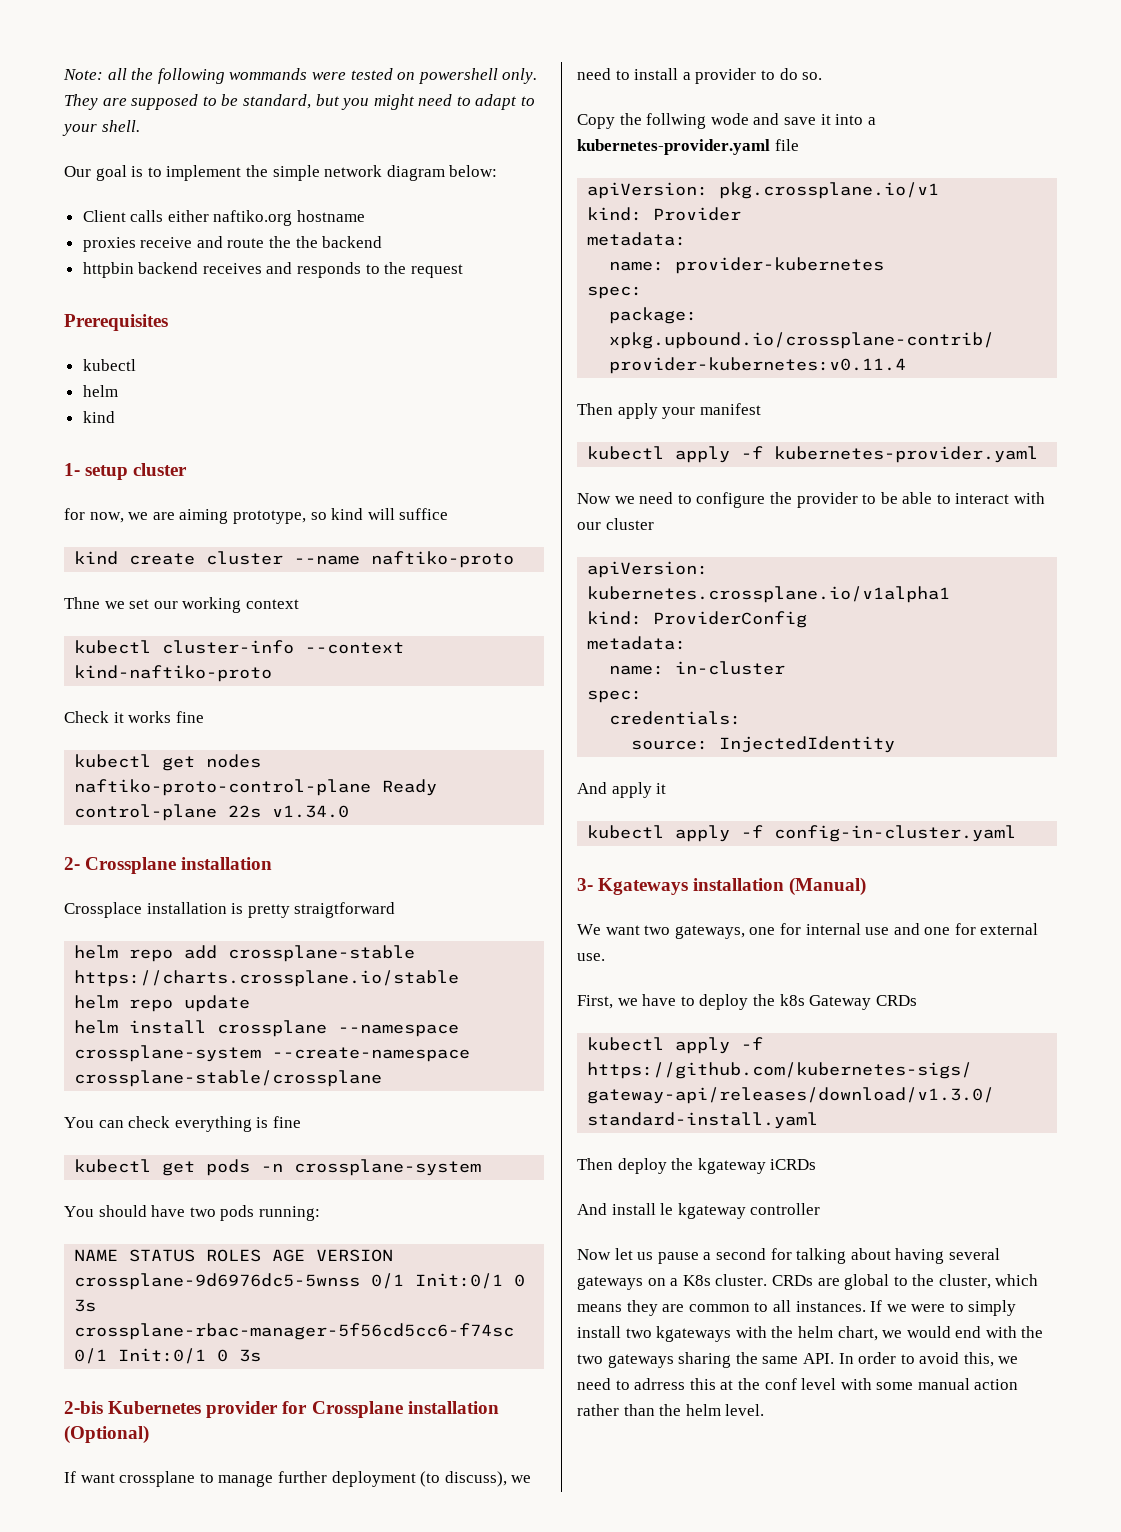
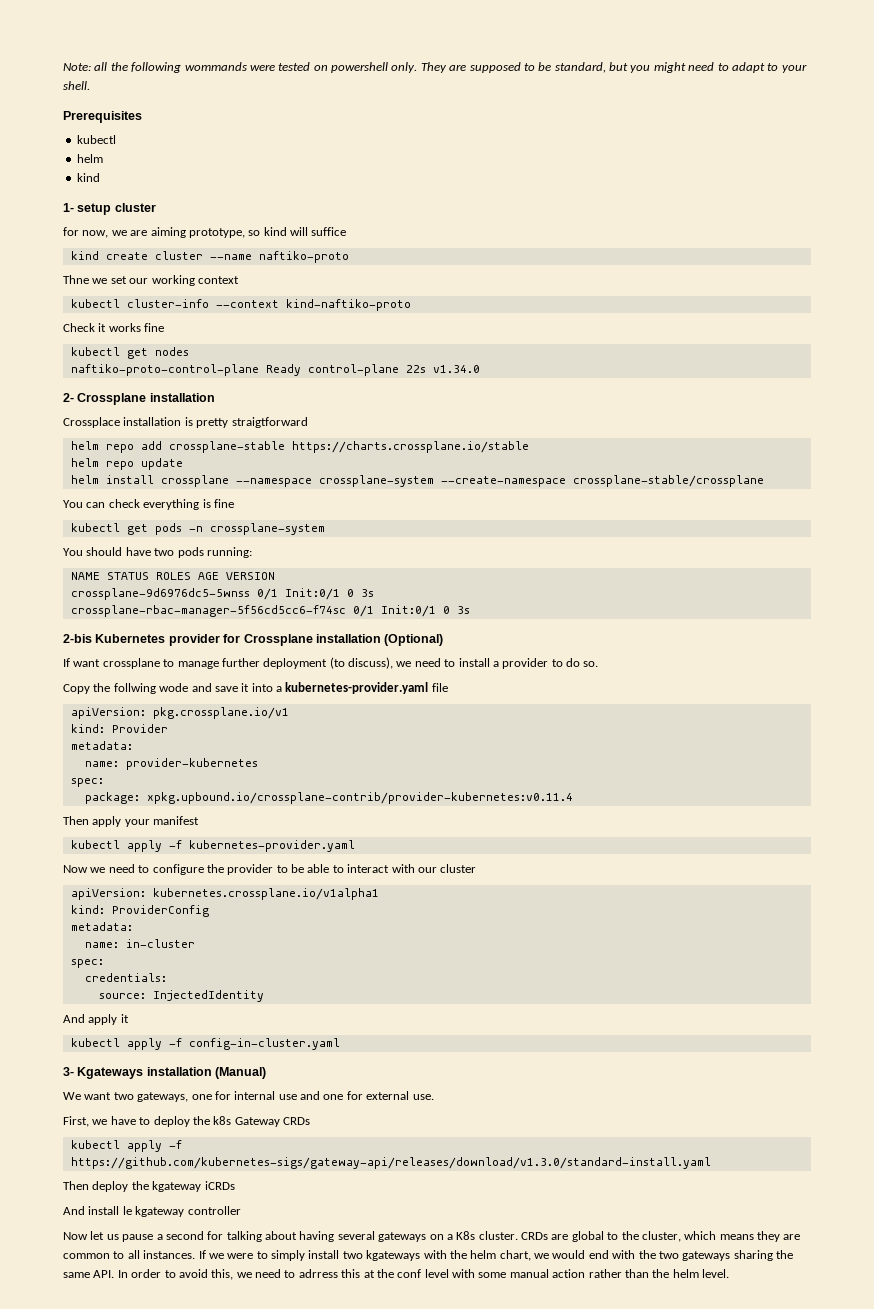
[64,165,498,181] [82,210,366,226] [82,236,383,252] [82,262,463,278] // Our goal is to implement the simple network diagram below: // Client calls either naftiko.org hostname // proxies receive and route the the backend // httpbin backend receives and responds to the request -> (90, 85) none

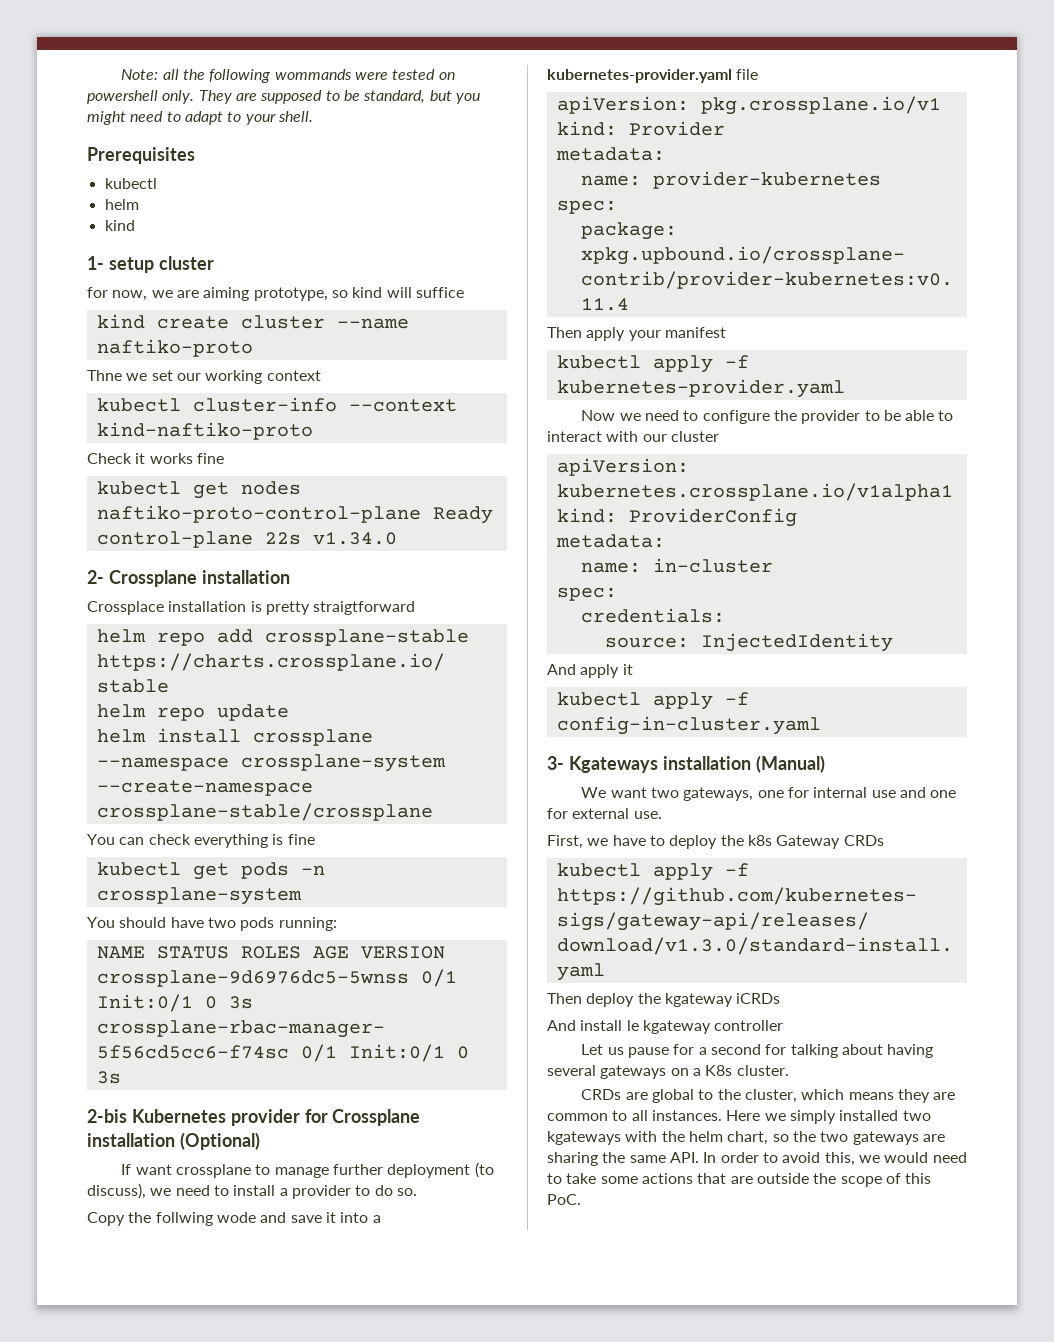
[63,1231,105,1240] Now let -> [581,1044,604,1055] Let
(154, 1238) none -> [673,1044,695,1055] for
(518, 1235) none -> (789, 1070) //
[198,1250,340,1261] If we were to simply install -> [726,1110,899,1124] Here we simply installed
[534,1250,636,1259] we would end with -> [772,1134,789,1142] so
(731, 1256) none -> [922,1134,945,1142] are
[255,1269,729,1278] need to adrress this at the conf level with some manual action rather than the helm level. -> [884,1152,967,1163] [547,1173,932,1187] [547,1194,581,1205] would need to take some actions that are outside the scope of this PoC.

